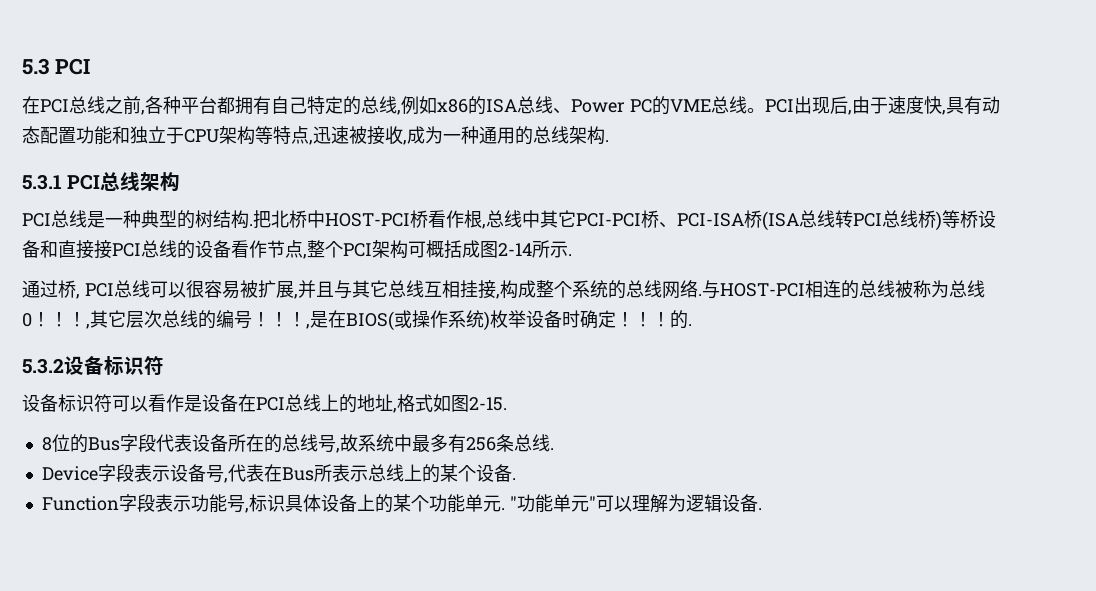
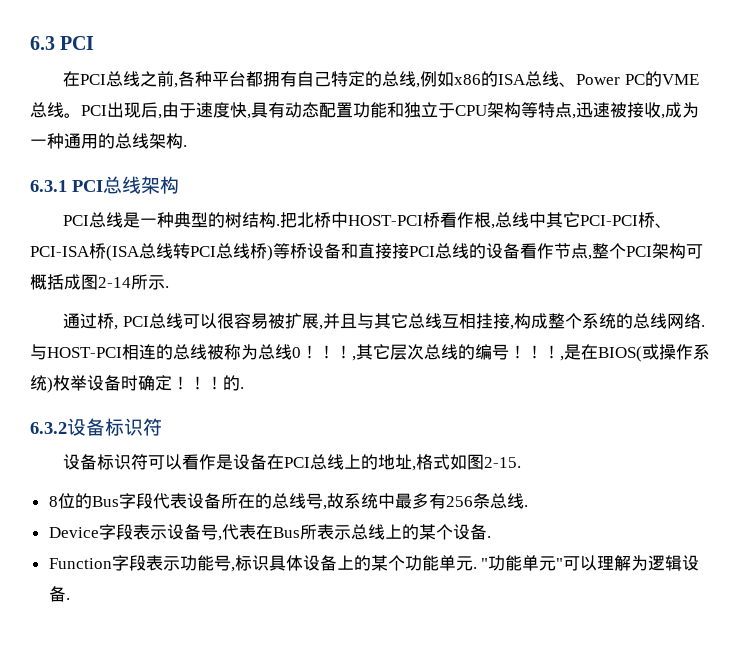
[22,58,49,75] 5.3 -> [30,36,55,50] 6.3
[22,174,62,190] 5.3.1 -> [30,180,67,192] 6.3.1
[22,358,64,374] 5.3.2 -> [30,422,67,434] 6.3.2

